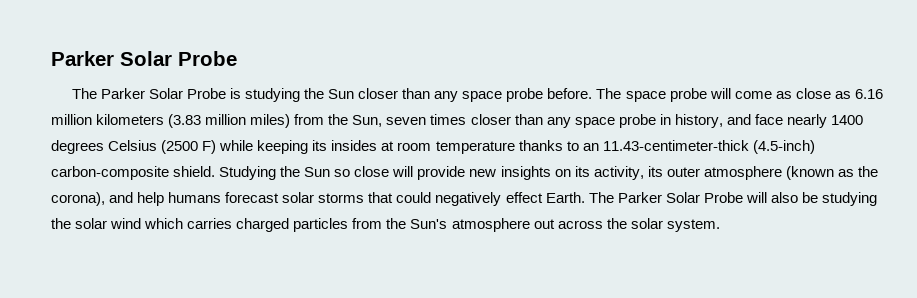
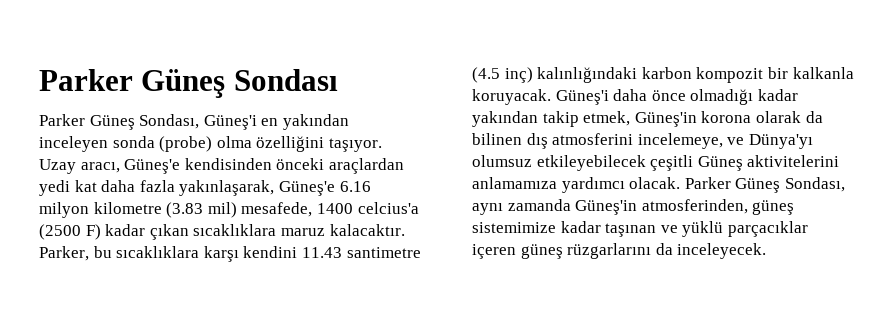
[51,51,237,66] [71,88,883,102] [51,114,863,128] [51,140,815,154] [51,166,878,180] [51,192,877,206] [51,218,720,232] Parker Solar Probe // The Parker Solar Probe is studying the Sun closer than any space probe before. The space probe will come as close as 6.16 million kilometers (3.83 million miles) from the Sun, seven times closer than any space probe in history, and face nearly 1400 degrees Celsius (2500 F) while keeping its insides at room temperature thanks to an 11.43-centimeter-thick (4.5-inch) carbon-composite shield. Studying the Sun so close will provide new insights on its activity, its outer atmosphere (known as the corona), and help humans forecast solar storms that could negatively effect Earth. The Parker Solar Probe will also be studying the solar wind which carries charged particles from the Sun's atmosphere out across the solar system. -> [39,69,338,98] [39,114,349,130] [39,136,382,152] [39,158,404,174] [39,180,371,196] [39,202,419,218] [39,224,405,240] [39,246,421,262] [472,67,854,83] [472,89,798,105] [472,111,823,127] [472,133,813,149] [472,155,840,171] [472,177,845,193] [472,199,795,215] [472,221,808,237] [472,243,767,259] Parker Güneş Sondası // Parker Güneş Sondası, Güneş'i en yakından inceleyen sonda (probe) olma özelliğini taşıyor. Uzay aracı, Güneş'e kendisinden önceki araçlardan yedi kat daha fazla yakınlaşarak, Güneş'e 6.16 milyon kilometre (3.83 mil) mesafede, 1400 celcius'a (2500 F) kadar çıkan sıcaklıklara maruz kalacaktır. Parker, bu sıcaklıklara karşı kendini 11.43 santimetre (4.5 inç) kalınlığındaki karbon kompozit bir kalkanla koruyacak. Güneş'i daha önce olmadığı kadar yakından takip etmek, Güneş'in korona olarak da bilinen dış atmosferini incelemeye, ve Dünya'yı olumsuz etkileyebilecek çeşitli Güneş aktivitelerini anlamamıza yardımcı olacak. Parker Güneş Sondası, aynı zamanda Güneş'in atmosferinden, güneş sistemimize kadar taşınan ve yüklü parçacıklar içeren güneş rüzgarlarını da inceleyecek.

